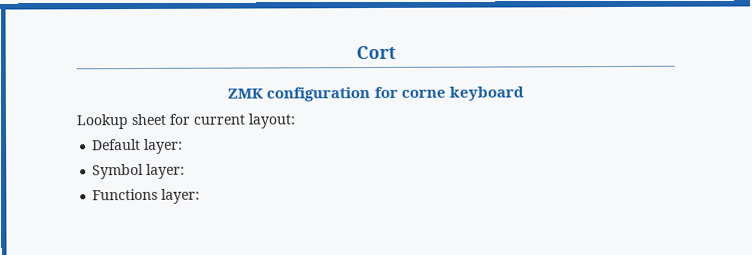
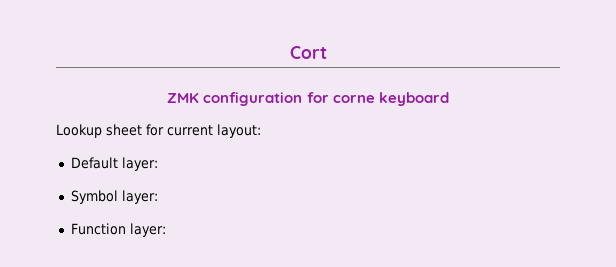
[92,188,159,201] Functions -> [70,223,126,235] Function

